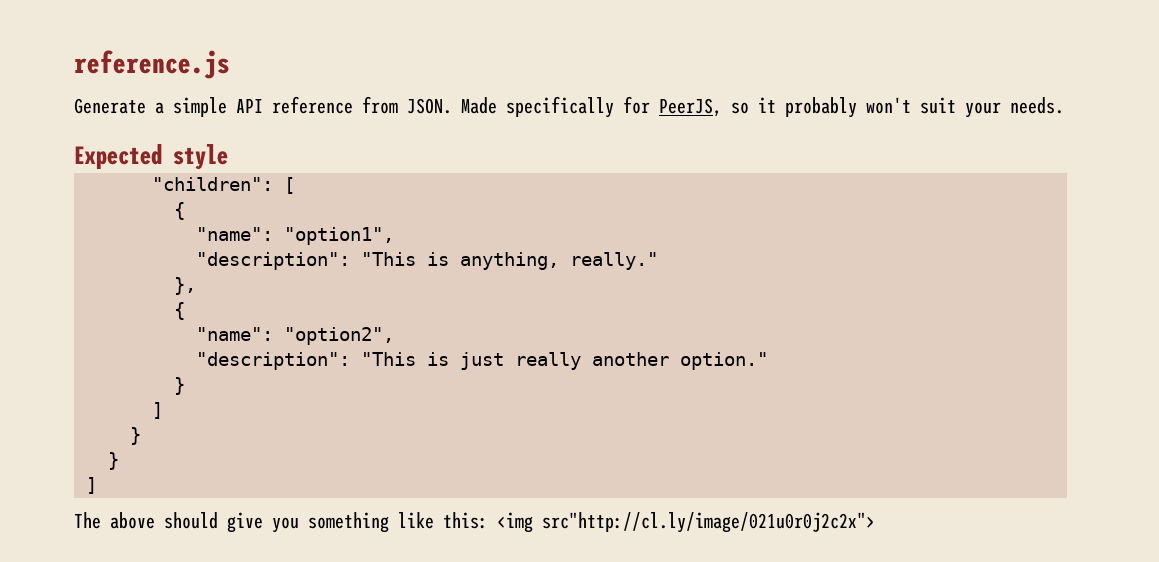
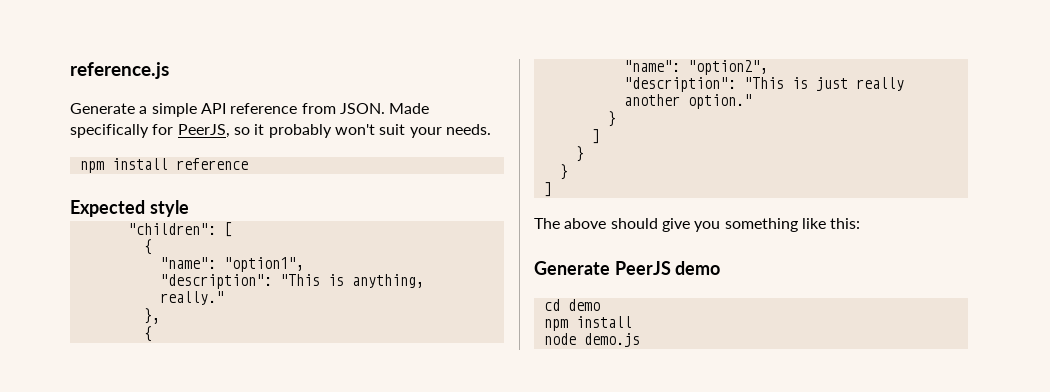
(1064, 105) none -> [79,158,248,173] // npm install reference
[497,512,875,533] <img src"http://cl.ly/image/021u0r0j2c2x"> -> [534,261,721,275] [543,299,600,311] [543,316,632,331] [543,333,640,347] // Generate PeerJS demo // cd demo // npm install // node demo.js

